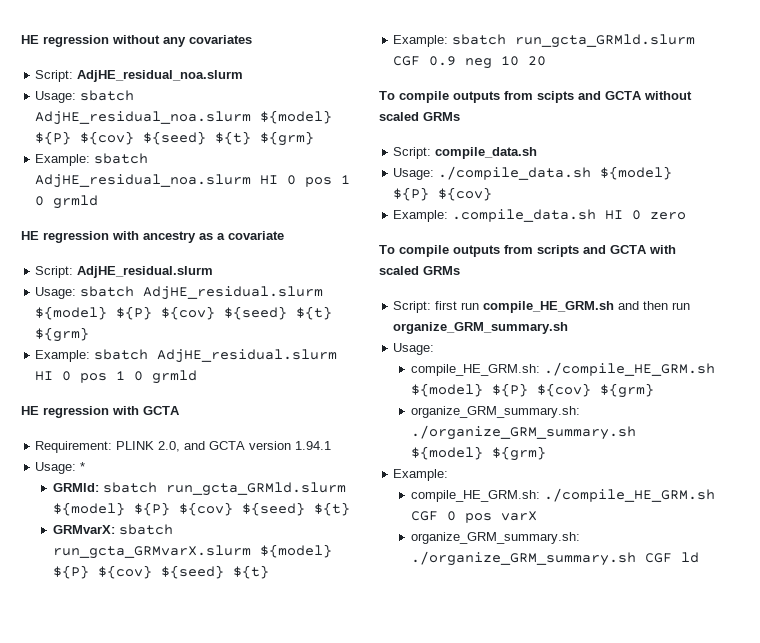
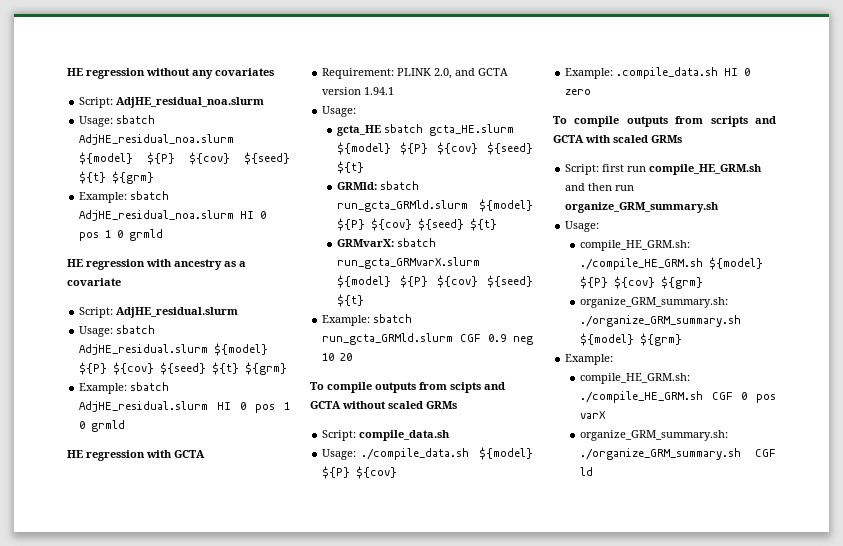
[80,462,86,471] * -> [336,124,514,136] [336,142,533,155] [336,161,364,174] // gcta_HE sbatch gcta_HE.slurm ${model} ${P} ${cov} ${seed} ${t}

